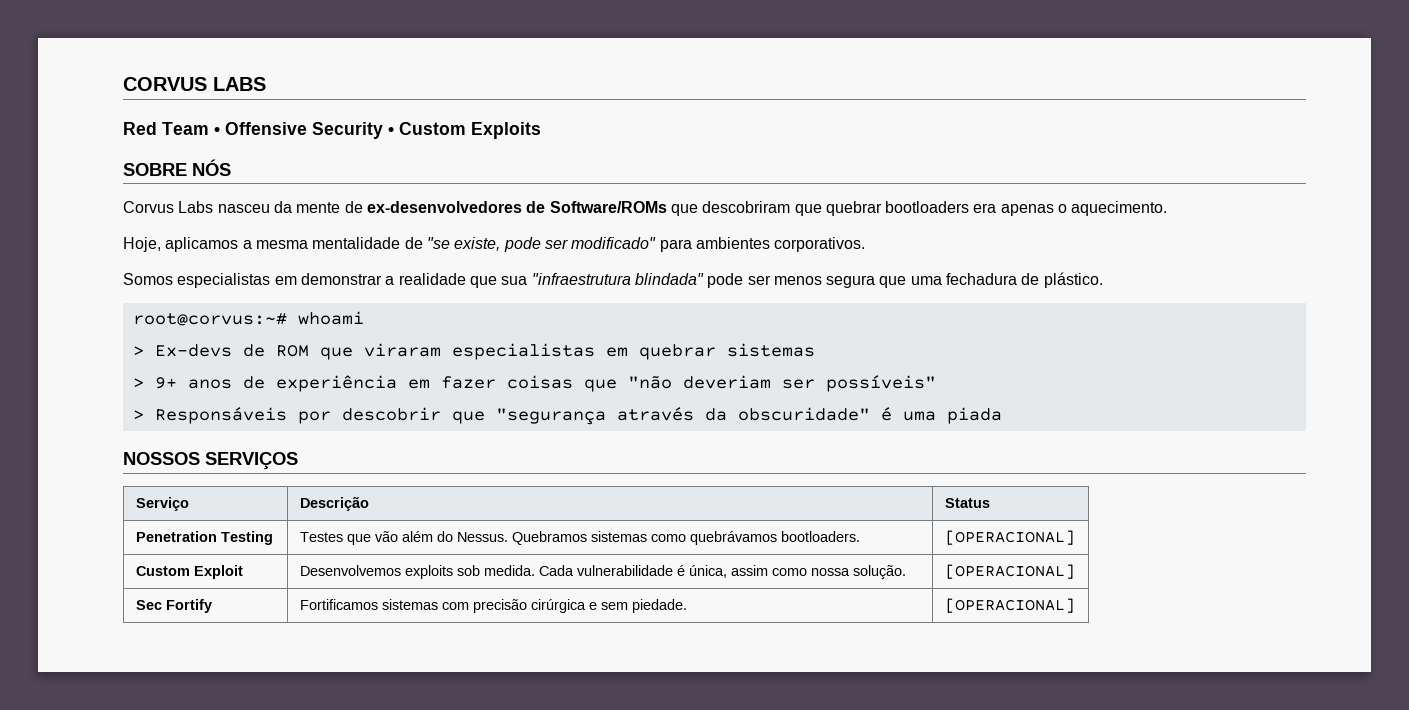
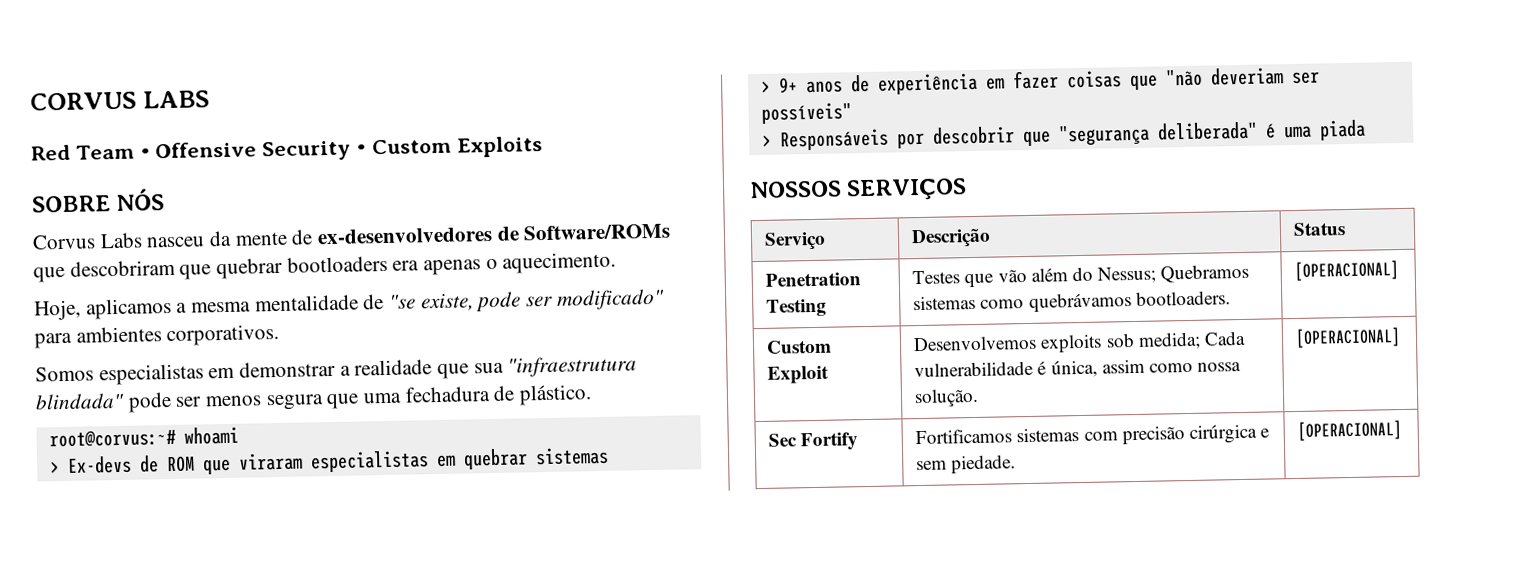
[616,407,870,421] através da obscuridade" -> [1156,121,1258,141] deliberada"
[456,532,508,542] Nessus. -> [1096,266,1156,284] Nessus;
[483,565,535,576] medida. -> [1137,331,1201,350] medida;

